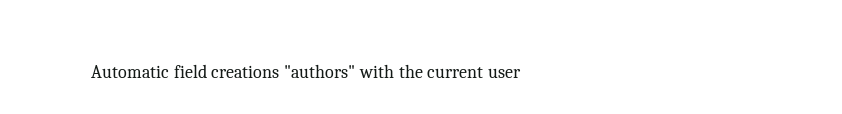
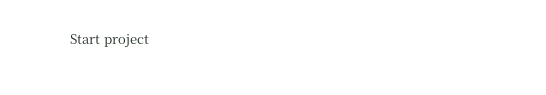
[91,64,522,78] Automatic field creations "authors" with the current user -> [70,34,149,48] Start project

